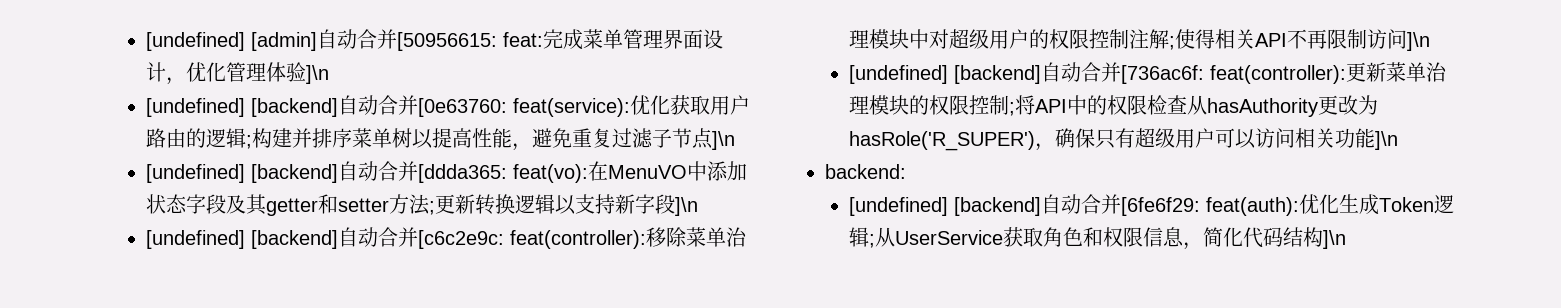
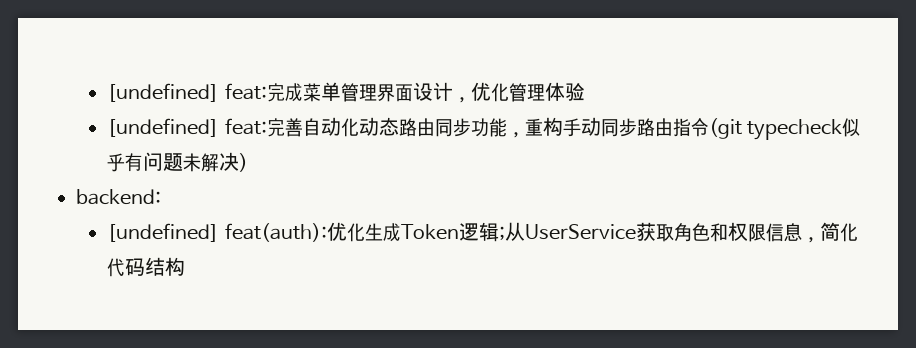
[145,29,497,51] [undefined] [admin]自动合并[50956615: -> [107,83,220,102] [undefined]
[305,65,329,84] [145,95,750,117] [145,128,735,151] [145,161,747,183] [145,194,698,216] [145,227,747,249] [848,29,1430,51] [848,62,1447,84] [848,95,1378,117] [848,128,1398,151] [825,164,906,179] [848,194,1200,216] ]\n // [undefined] [backend]自动合并[0e63760: feat(service):优化获取用户路由的逻辑;构建并排序菜单树以提高性能，避免重复过滤子节点]\n // [undefined] [backend]自动合并[ddda365: feat(vo):在MenuVO中添加状态字段及其getter和setter方法;更新转换逻辑以支持新字段]\n // [undefined] [backend]自动合并[c6c2e9c: feat(controller):移除菜单治理模块中对超级用户的权限控制注解;使得相关API不再限制访问]\n // [undefined] [backend]自动合并[736ac6f: feat(controller):更新菜单治理模块的权限控制;将API中的权限检查从hasAuthority更改为hasRole('R_SUPER')，确保只有超级用户可以访问相关功能]\n // backend: // [undefined] [backend]自动合并[6fe6f29: -> [107,117,860,140] [107,152,249,172] [76,189,161,205] [107,223,220,242] // [undefined] feat:完善自动化动态路由同步功能，重构手动同步路由指令(git typecheck似乎有问题未解决) // backend: // [undefined]
[1322,230,1346,249] ]\n -> (186, 266) none

